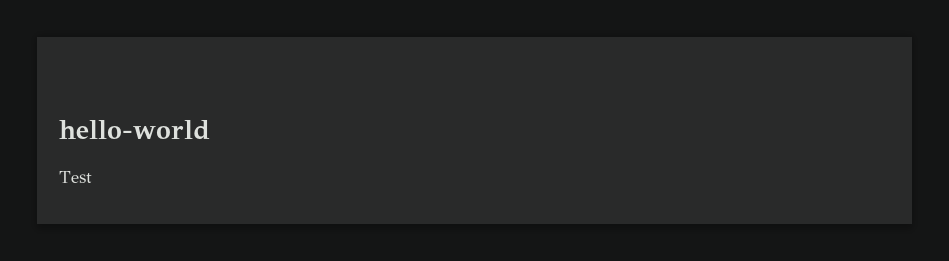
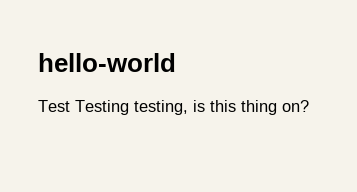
(92, 177) none -> [75,100,309,115] Testing testing, is this thing on?

